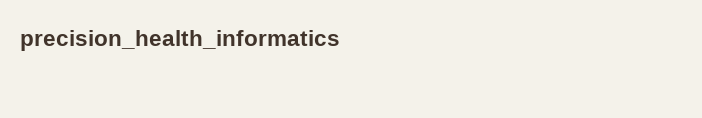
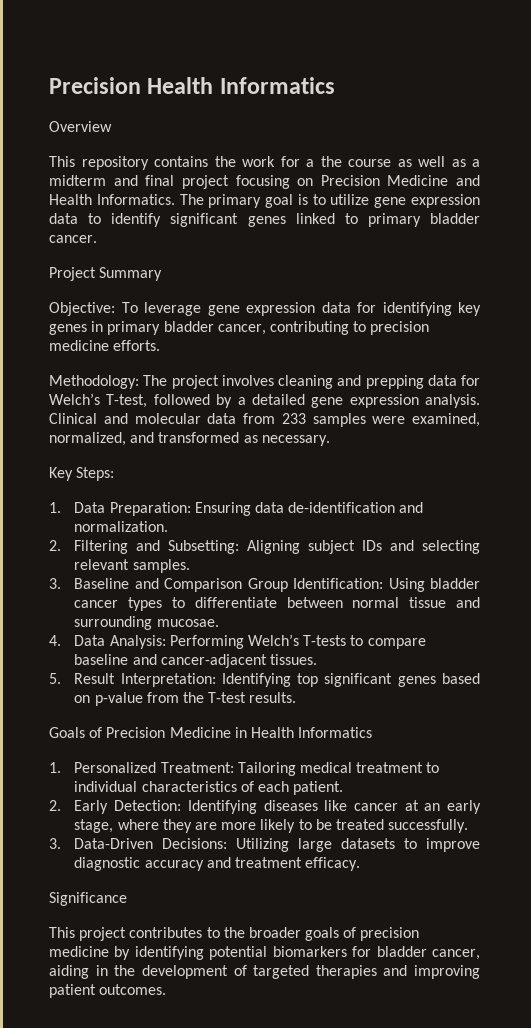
[20,30,340,51] precision_health_informatics -> [49,77,335,94] [49,121,112,132] [49,156,480,170] [49,175,480,189] [49,194,480,208] [49,213,480,227] [49,235,97,243] [49,267,163,281] [49,302,481,316] [49,321,430,335] [49,340,161,351] [49,375,480,389] [49,393,480,408] [49,413,480,427] [49,432,330,446] [49,467,115,481] [49,502,424,516] [74,521,169,532] [49,540,480,554] [74,559,190,573] [49,578,480,592] [74,597,480,611] [74,616,219,630] [49,634,426,649] [74,654,317,668] [49,673,480,687] [74,692,297,706] [49,727,373,738] [49,762,440,776] [74,781,344,795] [49,800,482,814] [74,819,469,833] [49,838,480,852] [74,857,361,871] [49,892,127,906] [49,927,420,941] [49,946,480,960] [49,965,480,979] [49,984,167,998] Precision Health Informatics // Overview // This repository contains the work for a the course as well as a midterm and final project focusing on Precision Medicine and Health Informatics. The primary goal is to utilize gene expression data to identify significant genes linked to primary bladder cancer. // Project Summary // Objective: To leverage gene expression data for identifying key genes in primary bladder cancer, contributing to precision medicine efforts. // Methodology: The project involves cleaning and prepping data for Welch’s T-test, followed by a detailed gene expression analysis. Clinical and molecular data from 233 samples were examined, normalized, and transformed as necessary. // Key Steps: // 1. Data Preparation: Ensuring data de-identification and normalization. // 2. Filtering and Subsetting: Aligning subject IDs and selecting relevant samples. // 3. Baseline and Comparison Group Identification: Using bladder cancer types to differentiate between normal tissue and surrounding mucosae. // 4. Data Analysis: Performing Welch’s T-tests to compare baseline and cancer-adjacent tissues. // 5. Result Interpretation: Identifying top significant genes based on p-value from the T-test results. // Goals of Precision Medicine in Health Informatics // 1. Personalized Treatment: Tailoring medical treatment to individual characteristics of each patient. // 2. Early Detection: Identifying diseases like cancer at an early stage, where they are more likely to be treated successfully. // 3. Data-Driven Decisions: Utilizing large datasets to improve diagnostic accuracy and treatment efficacy. // Significance // This project contributes to the broader goals of precision medicine by identifying potential biomarkers for bladder cancer, aiding in the development of targeted therapies and improving patient outcomes.

